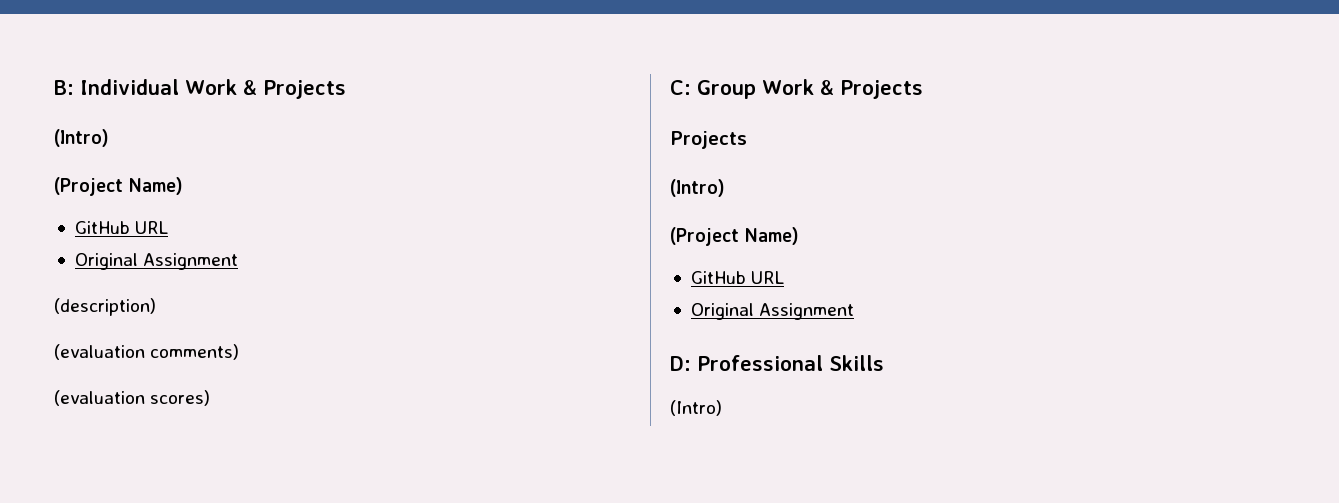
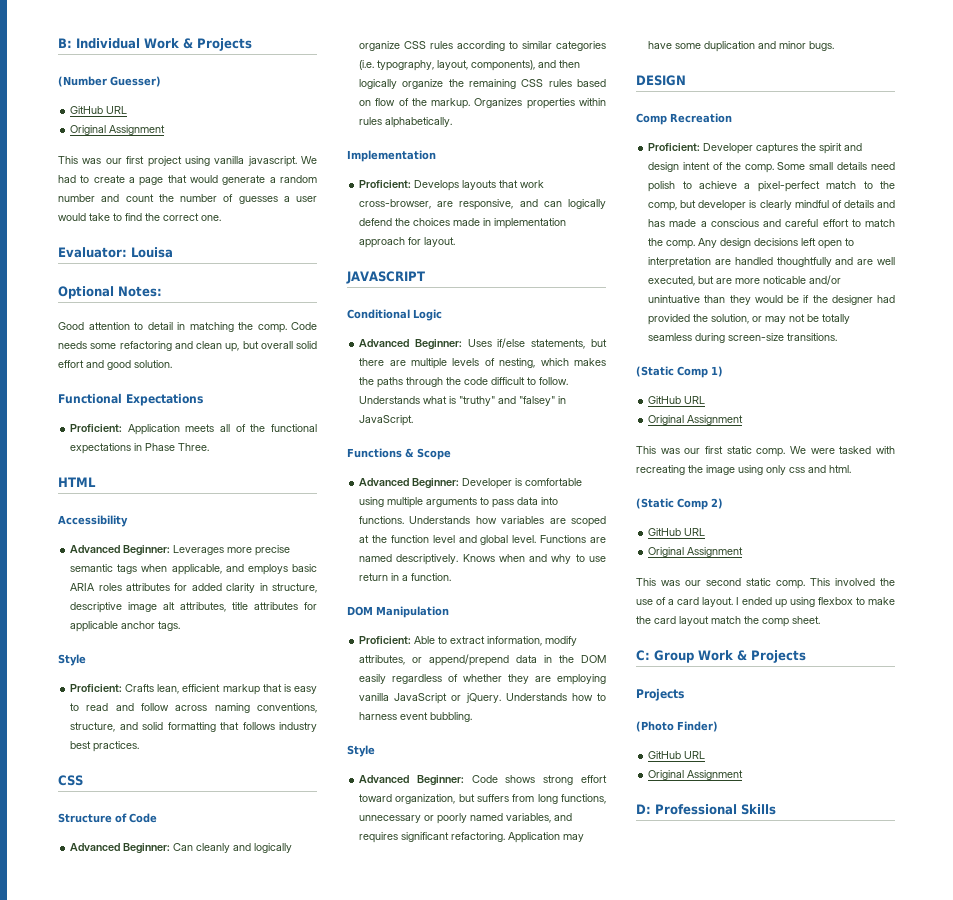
[54,129,109,147] [54,177,184,196] [74,221,169,234] [74,253,239,270] [54,298,156,316] [54,344,240,360] [54,390,211,406] (Intro) // (Project Name) // GitHub URL // Original Assignment // (description) // (evaluation comments) // (evaluation scores) -> [58,76,161,87] [70,106,128,114] [70,125,166,135] [58,156,317,167] [58,175,317,186] [58,194,317,204] [58,213,221,221] [58,247,173,258] [58,286,162,299] [58,322,317,333] [58,341,317,352] [58,360,172,370] [58,393,203,406] [70,424,317,435] [70,443,210,454] [58,477,96,487] [58,515,128,527] [70,545,291,556] [70,564,317,575] [70,583,317,593] [70,602,318,613] [70,621,181,632] [58,654,86,666] [70,684,317,695] [70,703,317,713] [70,722,318,732] [70,741,140,752] [58,775,83,786] [58,813,157,823] [70,843,293,854] [359,41,606,51] [359,60,581,71] [359,79,606,89] [359,98,606,109] [359,117,453,128] [347,150,436,162] [359,180,545,191] [359,199,606,210] [359,218,567,229] [359,237,456,248] [346,271,425,284] [347,309,442,321] [359,338,607,350] [359,358,606,369] [359,377,569,388] [359,396,567,406] [359,415,414,426] [347,448,451,460] [359,478,583,489] [359,497,559,508] [359,516,606,527] [359,535,606,545] [359,554,606,565] [359,573,452,581] [347,606,449,618] [359,636,578,646] [359,654,606,666] [359,674,606,685] [359,693,606,704] [359,712,473,722] [347,745,375,757] [359,775,607,786] [359,794,606,804] [359,813,573,824] [359,832,585,843] [648,41,835,52] [636,75,686,86] [636,113,732,125] [648,143,863,154] [648,162,895,173] [648,181,895,192] [648,200,895,211] [648,219,895,227] [648,238,855,249] [648,257,895,268] [648,275,842,286] [648,295,895,305] [648,314,851,325] [648,333,838,343] [636,366,723,378] [648,396,706,404] [648,415,744,425] [636,446,895,457] [636,465,851,475] [636,498,723,510] [648,528,706,536] [648,547,744,557] [636,578,895,589] [636,597,895,608] [636,616,820,627] (Number Guesser) // GitHub URL // Original Assignment // This was our first project using vanilla javascript. We had to create a page that would generate a random number and count the number of guesses a user would take to find the correct one. // Evaluator: Louisa // Optional Notes: // Good attention to detail in matching the comp. Code needs some refactoring and clean up, but overall solid effort and good solution. // Functional Expectations // Proficient: Application meets all of the functional expectations in Phase Three. // HTML // Accessibility // Advanced Beginner: Leverages more precise semantic tags when applicable, and employs basic ARIA roles attributes for added clarity in structure, descriptive image alt attributes, title attributes for applicable anchor tags. // Style // Proficient: Crafts lean, efficient markup that is easy to read and follow across naming conventions, structure, and solid formatting that follows industry best practices. // CSS // Structure of Code // Advanced Beginner: Can cleanly and logically organize CSS rules according to similar categories (i.e. typography, layout, components), and then logically organize the remaining CSS rules based on flow of the markup. Organizes properties within rules alphabetically. // Implementation // Proficient: Develops layouts that work cross-browser, are responsive, and can logically defend the choices made in implementation approach for layout. // JAVASCRIPT // Conditional Logic // Advanced Beginner: Uses if/else statements, but there are multiple levels of nesting, which makes the paths through the code difficult to follow. Understands what is "truthy" and "falsey" in JavaScript. // Functions & Scope // Advanced Beginner: Developer is comfortable using multiple arguments to pass data into functions. Understands how variables are scoped at the function level and global level. Functions are named descriptively. Knows when and why to use return in a function. // DOM Manipulation // Proficient: Able to extract information, modify attributes, or append/prepend data in the DOM easily regardless of whether they are employing vanilla JavaScript or jQuery. Understands how to harness event bubbling. // Style // Advanced Beginner: Code shows strong effort toward organization, but suffers from long functions, unnecessary or poorly named variables, and requires significant refactoring. Application may have some duplication and minor bugs. // DESIGN // Comp Recreation // Proficient: Developer captures the spirit and design intent of the comp. Some small details need polish to achieve a pixel-perfect match to the comp, but developer is clearly mindful of details and has made a conscious and careful effort to match the comp. Any design decisions left open to interpretation are handled thoughtfully and are well executed, but are more noticable and/or unintuative than they would be if the designer had provided the solution, or may not be totally seamless during screen-size transitions. // (Static Comp 1) // GitHub URL // Original Assignment // This was our first static comp. We were tasked with recreating the image using only css and html. // (Static Comp 2) // GitHub URL // Original Assignment // This was our second static comp. This involved the use of a card layout. I ended up using flexbox to make the card layout match the comp sheet.
[670,179,725,197] [670,227,800,246] (Intro) // (Project Name) -> [636,721,718,732] (Photo Finder)
[670,400,722,416] // (Intro) -> (776, 809) none

